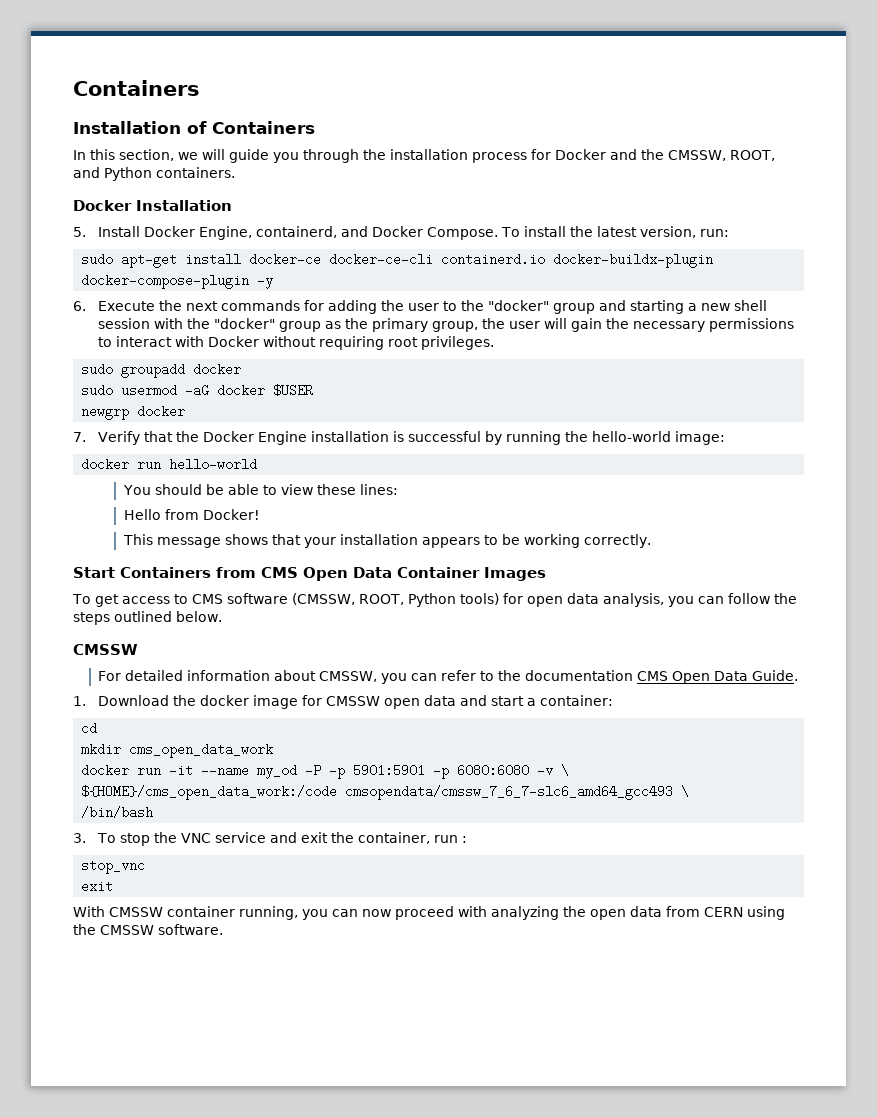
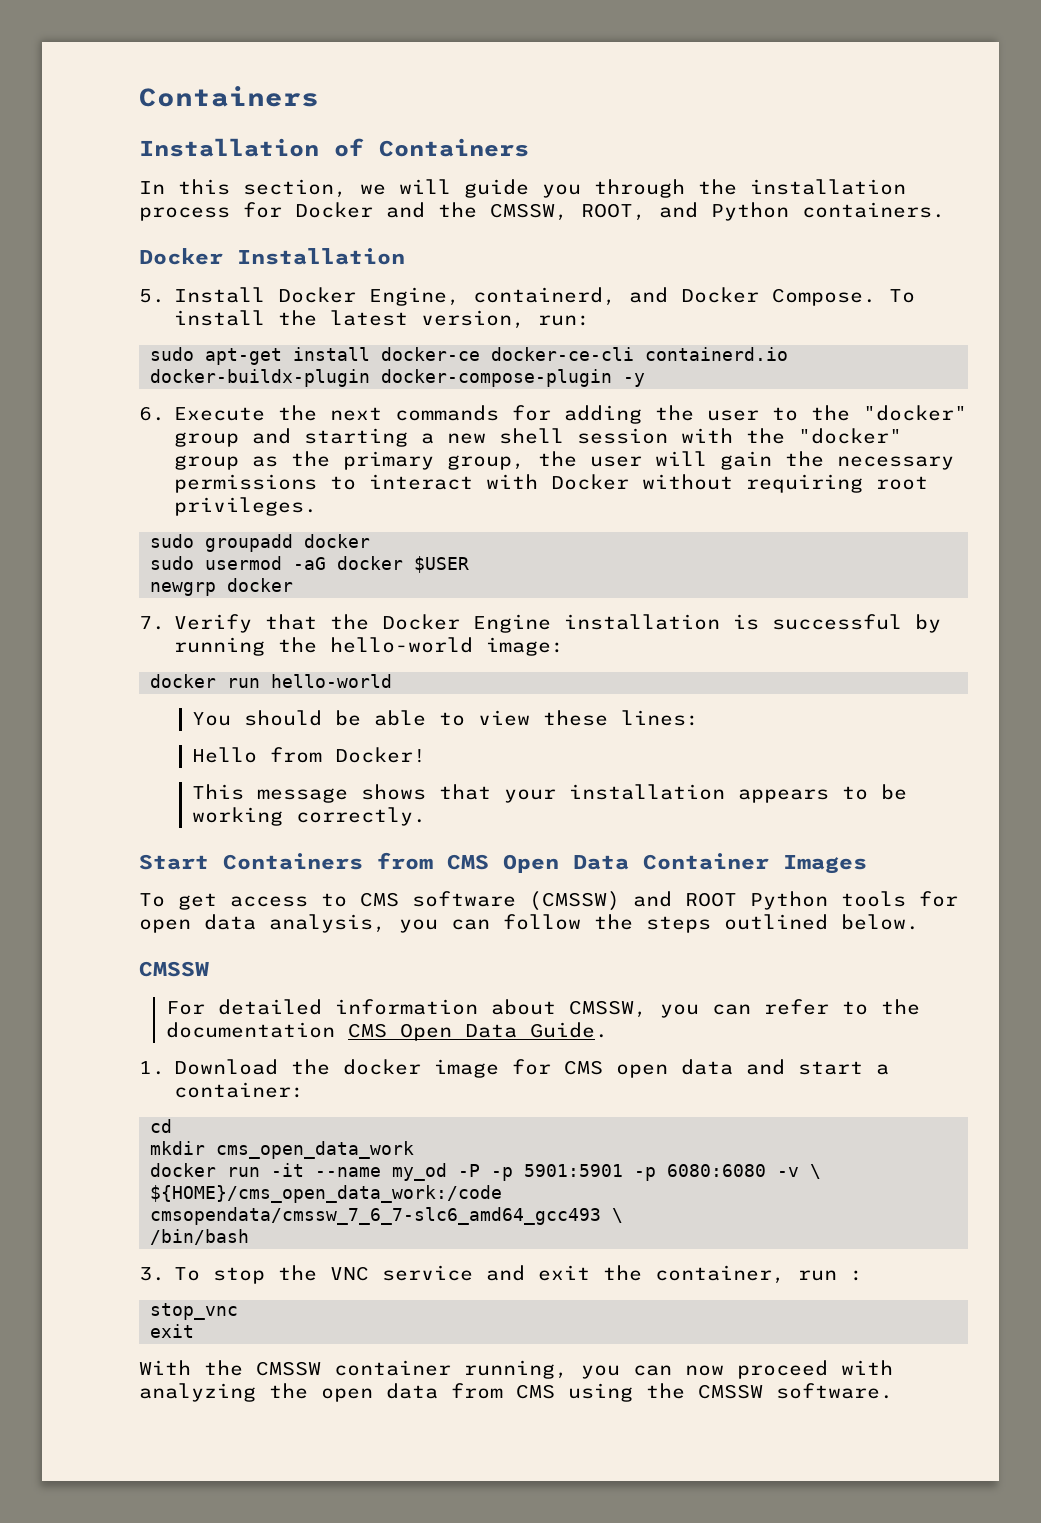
[291,593,499,607] (CMSSW, ROOT, Python tools) -> [529,891,906,911] (CMSSW) and ROOT Python tools
[326,696,381,706] CMSSW -> [564,1060,604,1075] CMS
(105, 911) none -> [204,1360,243,1376] the
[704,907,743,917] CERN -> [516,1384,555,1399] CMS

